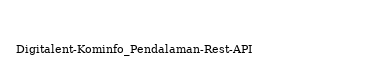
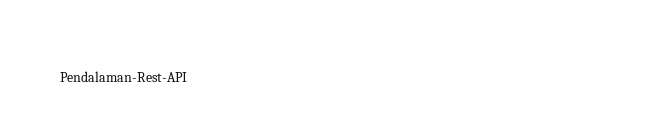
[16,44,252,56] Digitalent-Kominfo_Pendalaman-Rest-API -> [60,71,187,82] Pendalaman-Rest-API

